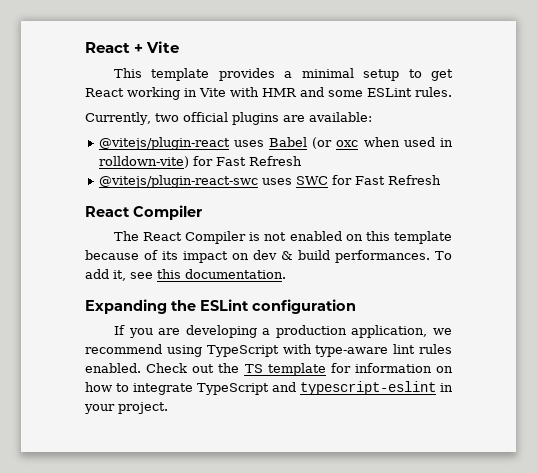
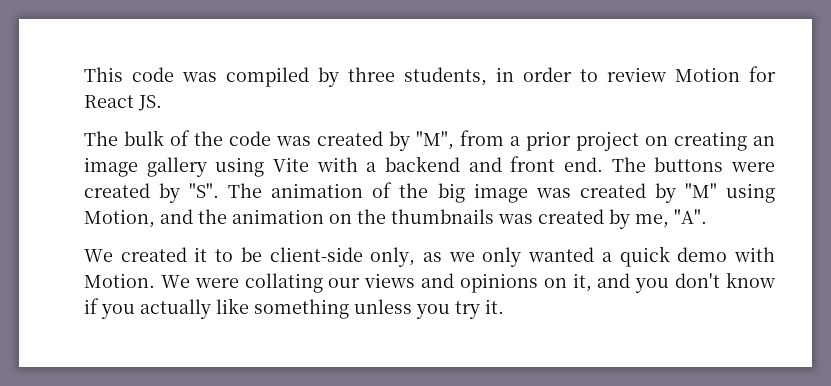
[85,41,180,53] [113,68,454,81] [85,87,452,100] [85,112,372,125] [98,137,453,150] [98,156,302,168] [98,175,441,188] [85,205,202,220] [113,231,453,244] [85,250,452,263] [85,269,286,281] [85,299,356,314] [113,325,452,338] [85,344,452,357] [85,363,453,376] [85,381,453,395] [84,402,168,414] React + Vite // This template provides a minimal setup to get React working in Vite with HMR and some ESLint rules. // Currently, two official plugins are available: // @vitejs/plugin-react uses Babel (or oxc when used in rolldown-vite) for Fast Refresh // @vitejs/plugin-react-swc uses SWC for Fast Refresh // React Compiler // The React Compiler is not enabled on this template because of its impact on dev & build performances. To add it, see this documentation. // Expanding the ESLint configuration // If you are developing a production application, we recommend using TypeScript with type-aware lint rules enabled. Check out the TS template for information on how to integrate TypeScript and typescript-eslint in your project. -> [84,66,776,87] [84,95,162,111] [84,130,775,151] [84,156,775,177] [84,182,776,203] [84,209,707,229] [84,246,775,267] [84,272,775,293] [84,298,504,319] This code was compiled by three students, in order to review Motion for React JS. // The bulk of the code was created by "M", from a prior project on creating an image gallery using Vite with a backend and front end. The buttons were created by "S". The animation of the big image was created by "M" using Motion, and the animation on the thumbnails was created by me, "A". // We created it to be client-side only, as we only wanted a quick demo with Motion. We were collating our views and opinions on it, and you don't know if you actually like something unless you try it.

